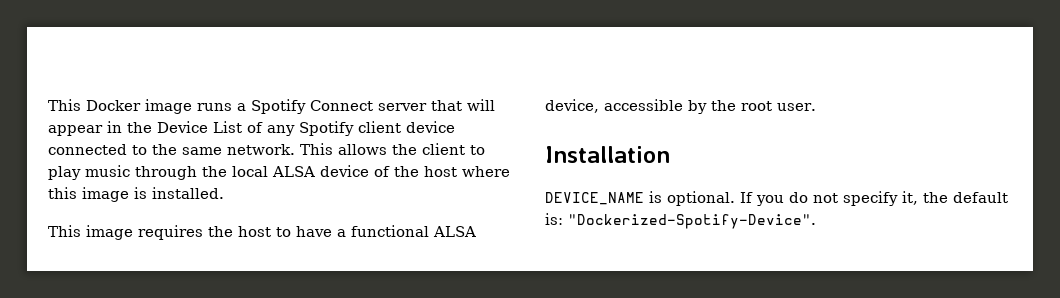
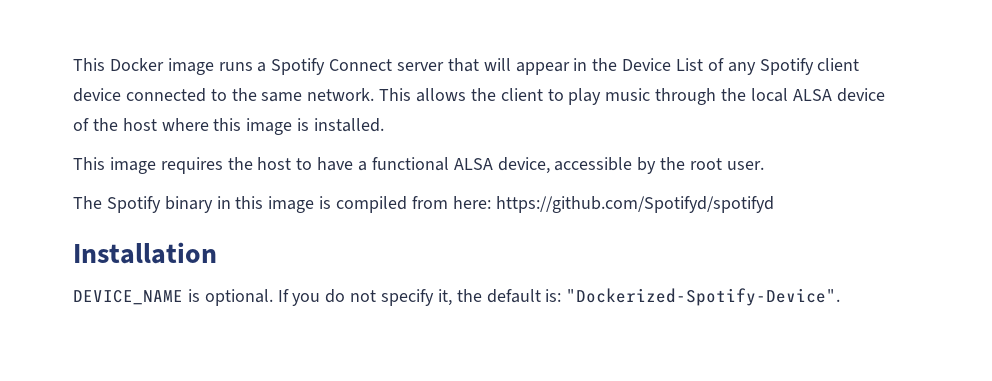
(816, 107) none -> [73,196,774,213] // The Spotify binary in this image is compiled from here: https://github.com/Spotifyd/spotifyd

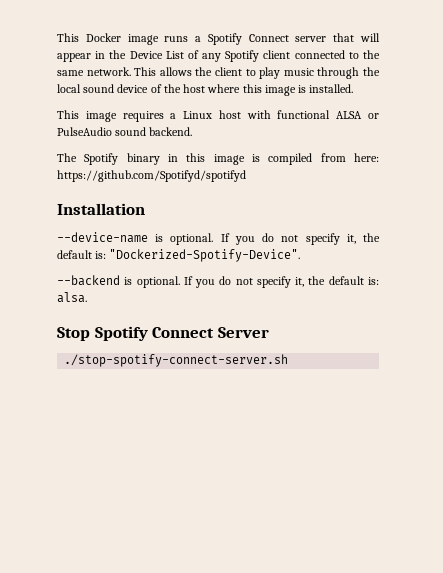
[73,88,121,102] device -> (291, 54) none
[792,89,832,101] ALSA -> [83,84,115,93] sound
[227,157,764,174] the host to have a functional ALSA device, accessible by the root user. -> [170,110,379,119] [57,127,193,136] a Linux host with functional ALSA or PulseAudio sound backend.
[73,290,183,305] DEVICE_NAME -> [57,232,148,243] --device-name
(841, 297) none -> [57,275,379,288] [57,292,87,303] [57,326,269,341] [64,354,289,367] // --backend is optional. If you do not specify it, the default is: alsa. // Stop Spotify Connect Server // ./stop-spotify-connect-server.sh

